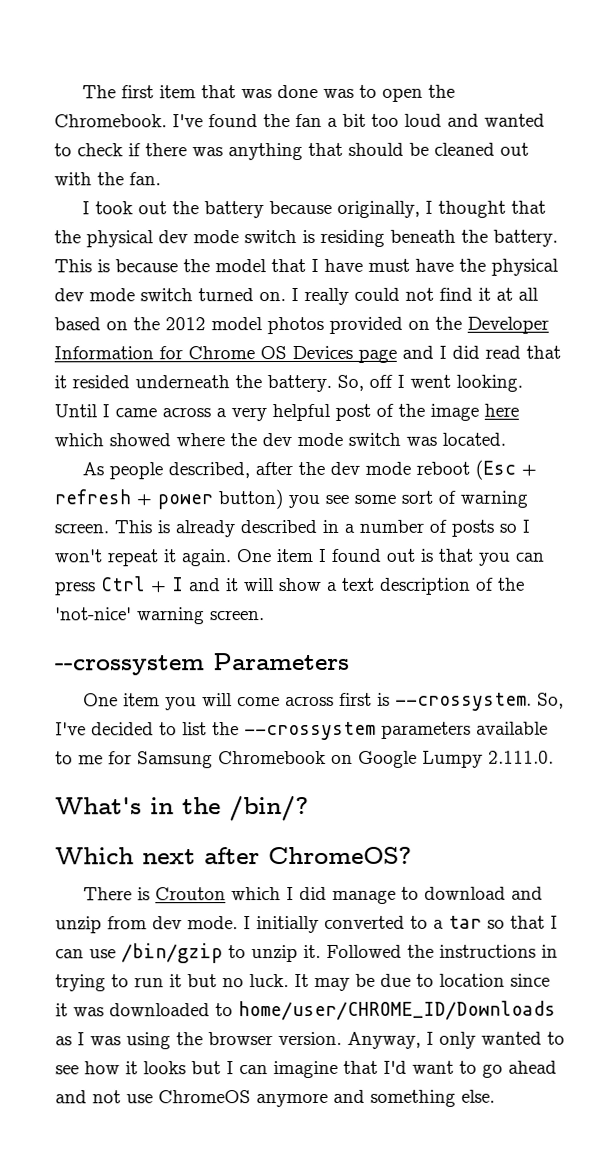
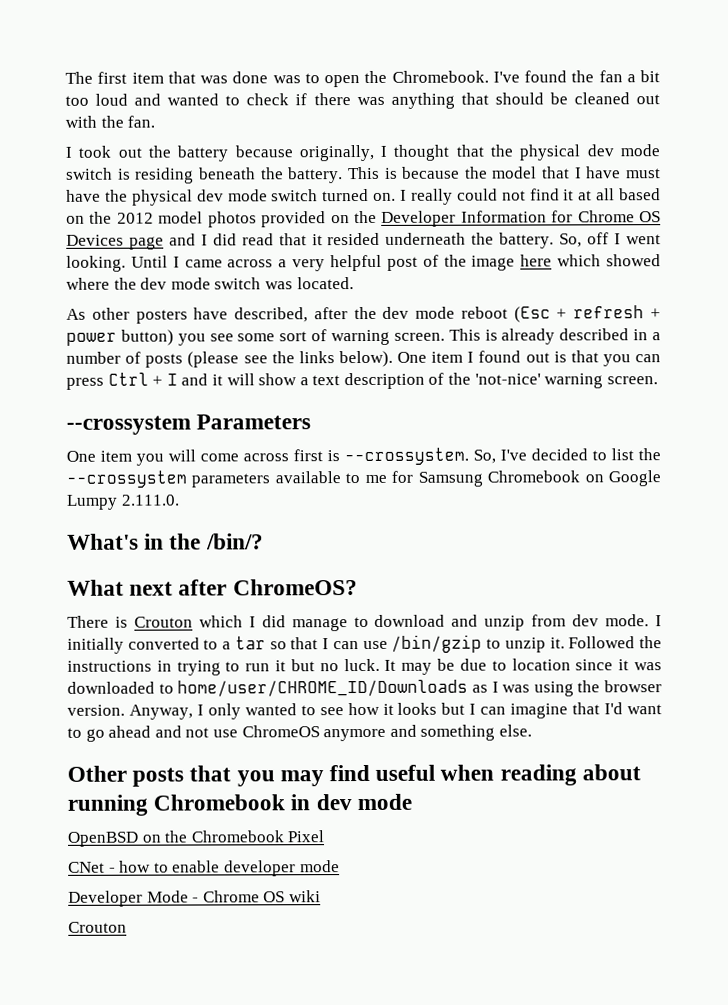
[108,462,163,480] people -> [91,307,229,324] other posters have
[499,519,530,533] [54,549,231,567] so I won't repeat it again. -> [187,350,393,368] (please see the links below).
[55,847,134,865] Which -> [67,579,124,596] What
(495, 1096) none -> [67,764,641,787] [67,793,412,816] [67,830,326,847] [68,860,340,877] [68,890,321,907] [68,921,127,933] // Other posts that you may find useful when reading about running Chromebook in dev mode // OpenBSD on the Chromebook Pixel // CNet - how to enable developer mode // Developer Mode - Chrome OS wiki // Crouton

